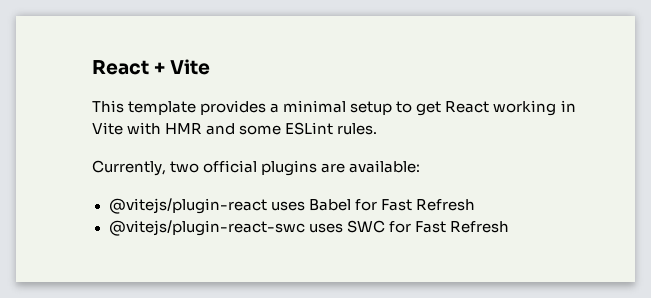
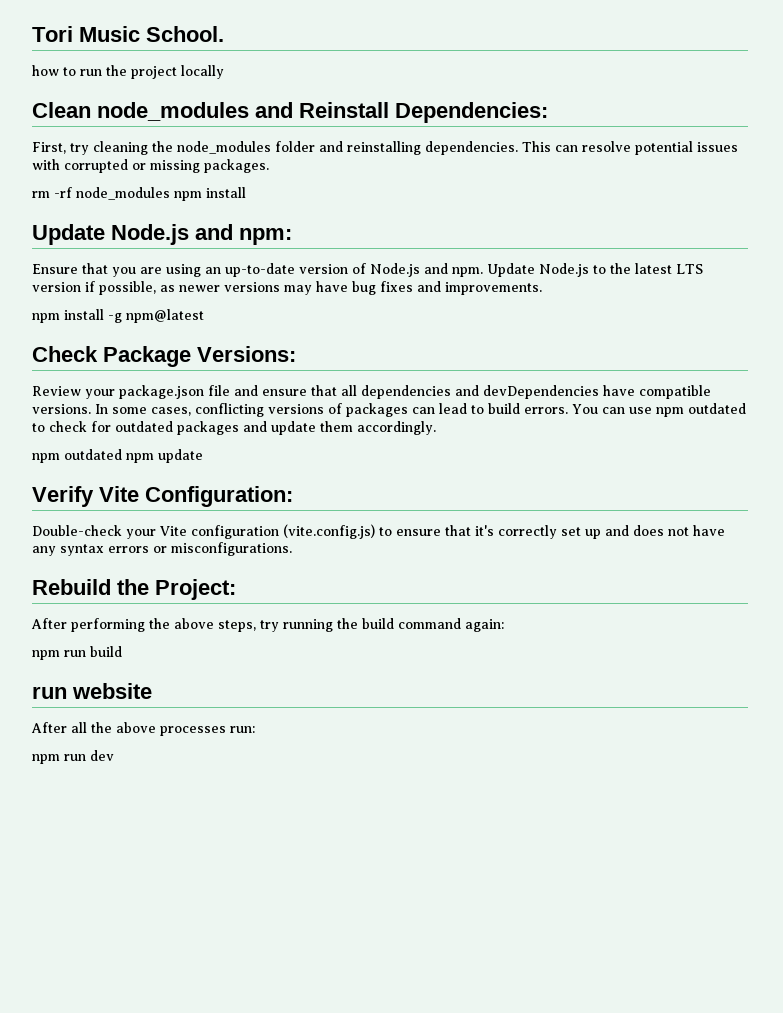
[92,59,211,75] [92,100,576,116] [92,122,378,135] [92,160,421,176] [108,198,475,214] [108,220,509,236] React + Vite // This template provides a minimal setup to get React working in Vite with HMR and some ESLint rules. // Currently, two official plugins are available: // @vitejs/plugin-react uses Babel for Fast Refresh // @vitejs/plugin-react-swc uses SWC for Fast Refresh -> [32,26,224,42] [32,65,224,79] [32,102,548,123] [32,141,738,155] [32,159,269,173] [32,187,246,201] [32,224,292,245] [32,263,703,277] [32,281,542,295] [32,309,204,323] [32,346,296,367] [32,385,711,399] [32,403,746,417] [32,421,436,435] [32,449,203,463] [32,486,293,507] [32,524,725,539] [32,542,292,556] [32,579,236,600] [31,618,504,632] [32,646,122,660] [32,683,152,699] [31,722,255,736] [32,750,114,764] Tori Music School. // how to run the project locally // Clean node_modules and Reinstall Dependencies: // First, try cleaning the node_modules folder and reinstalling dependencies. This can resolve potential issues with corrupted or missing packages. // rm -rf node_modules npm install // Update Node.js and npm: // Ensure that you are using an up-to-date version of Node.js and npm. Update Node.js to the latest LTS version if possible, as newer versions may have bug fixes and improvements. // npm install -g npm@latest // Check Package Versions: // Review your package.json file and ensure that all dependencies and devDependencies have compatible versions. In some cases, conflicting versions of packages can lead to build errors. You can use npm outdated to check for outdated packages and update them accordingly. // npm outdated npm update // Verify Vite Configuration: // Double-check your Vite configuration (vite.config.js) to ensure that it's correctly set up and does not have any syntax errors or misconfigurations. // Rebuild the Project: // After performing the above steps, try running the build command again: // npm run build // run website // After all the above processes run: // npm run dev

